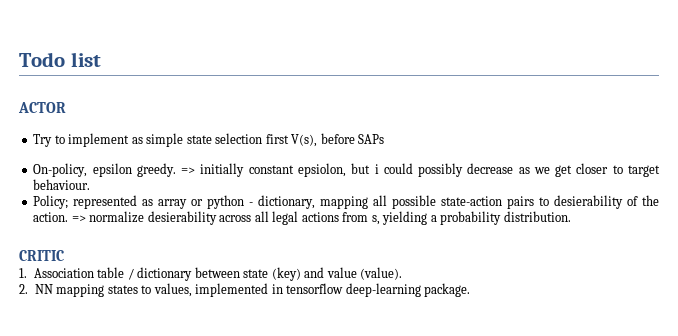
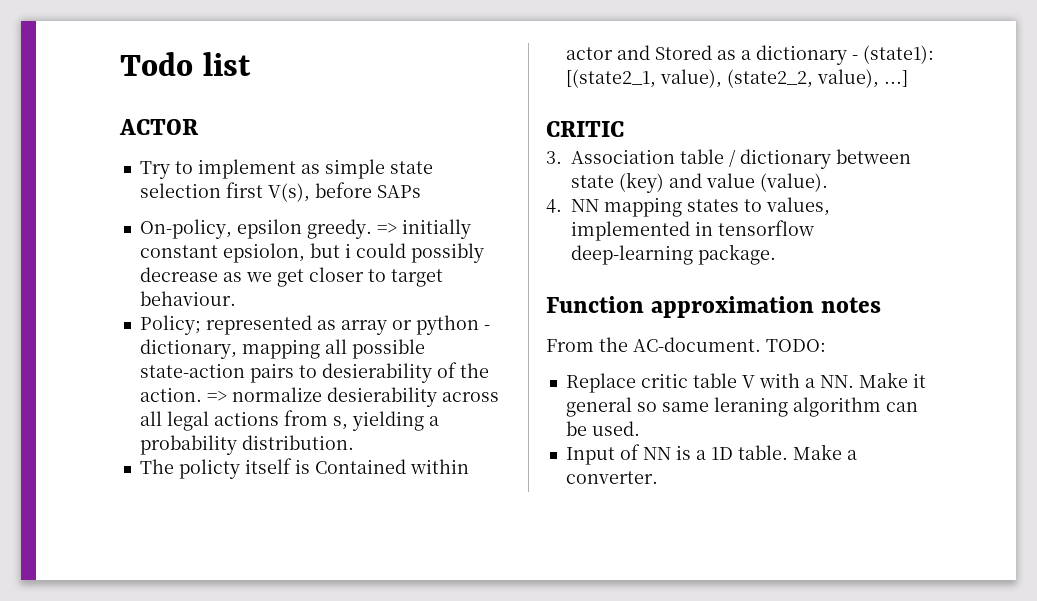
(571, 216) none -> [139,458,469,479] [565,45,934,65] [565,69,908,88] // The policty itself is Contained within actor and Stored as a dictionary - (state1): [(state2_1, value), (state2_2, value), ...]
[19,268,27,278] 1. -> [546,151,562,164] 3.
[19,284,28,294] 2. -> [546,199,562,213] 4.
(471, 290) none -> [546,296,882,318] [546,337,826,352] [565,372,926,393] [565,397,918,417] [565,421,640,436] [565,444,857,465] [565,471,658,484] // Function approximation notes // From the AC-document. TODO: // Replace critic table V with a NN. Make it general so same leraning algorithm can be used. // Input of NN is a 1D table. Make a converter.

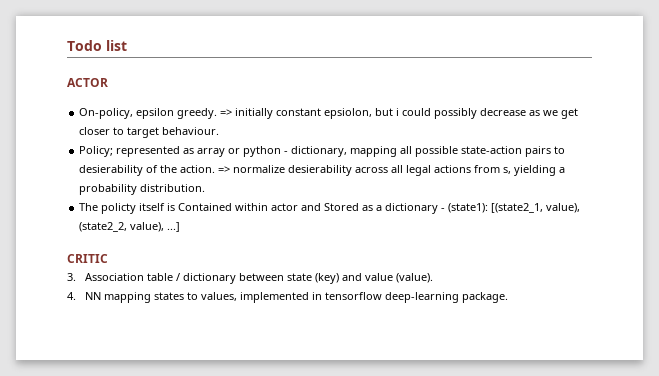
[139,159,433,179] [139,182,421,202] // Try to implement as simple state selection first V(s), before SAPs -> (108, 82) none
[546,296,882,318] [546,337,826,352] [565,372,926,393] [565,397,918,417] [565,421,640,436] [565,444,857,465] [565,471,658,484] // Function approximation notes // From the AC-document. TODO: // Replace critic table V with a NN. Make it general so same leraning algorithm can be used. // Input of NN is a 1D table. Make a converter. -> (508, 297) none

